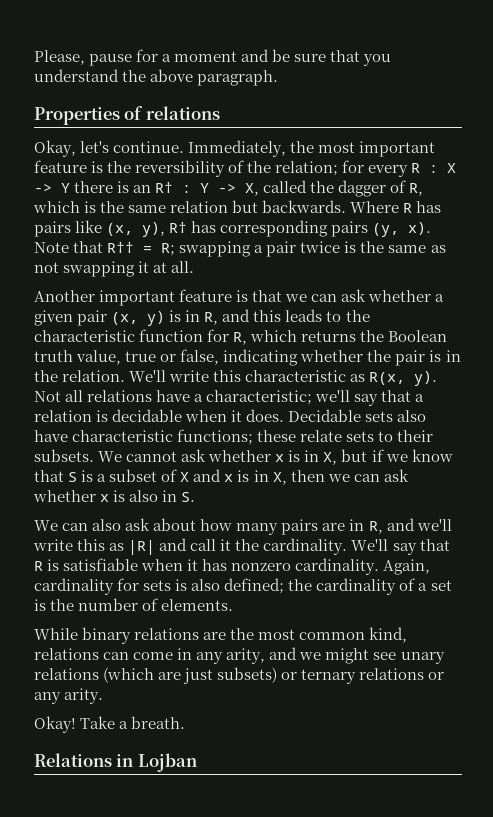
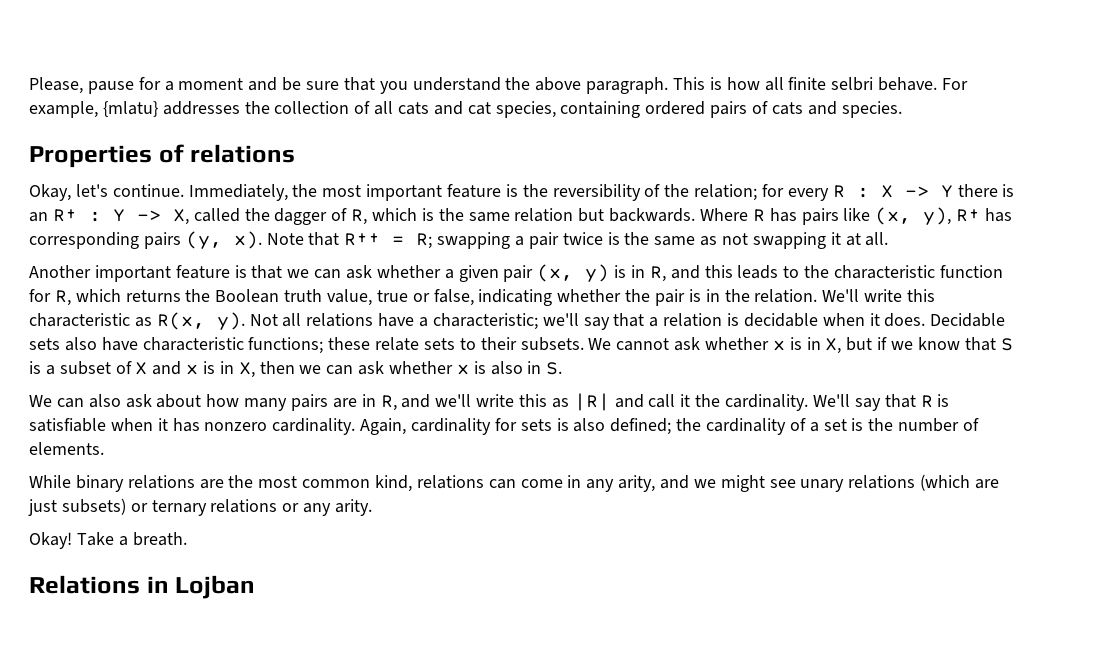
(279, 78) none -> [673,77,969,91] [29,101,902,118] This is how all finite selbri behave. For example, {mlatu} addresses the collection of all cats and cat species, containing ordered pairs of cats and species.

